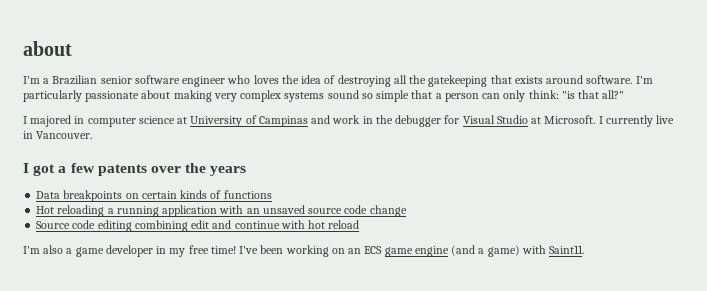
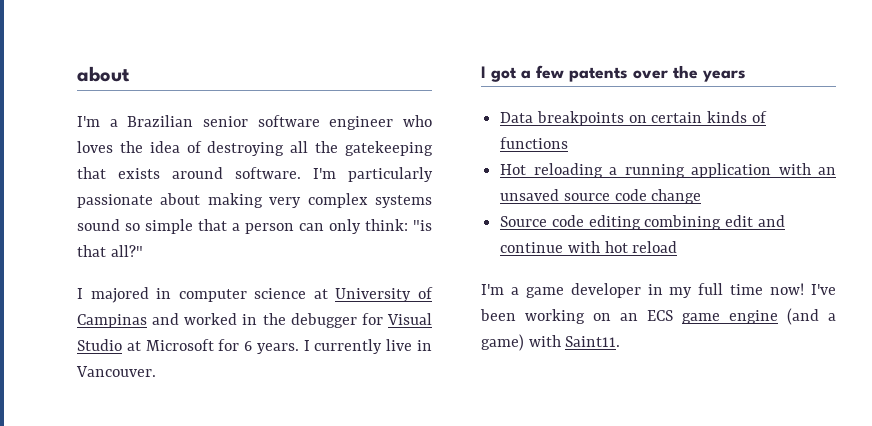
[332,115,361,124] work -> [184,313,238,325] worked
[544,115,596,124] Microsoft. -> [145,339,299,354] Microsoft for 6 years.
[43,245,64,254] also -> (504, 289) none
[188,245,236,254] free time! -> [698,283,805,295] full time now!

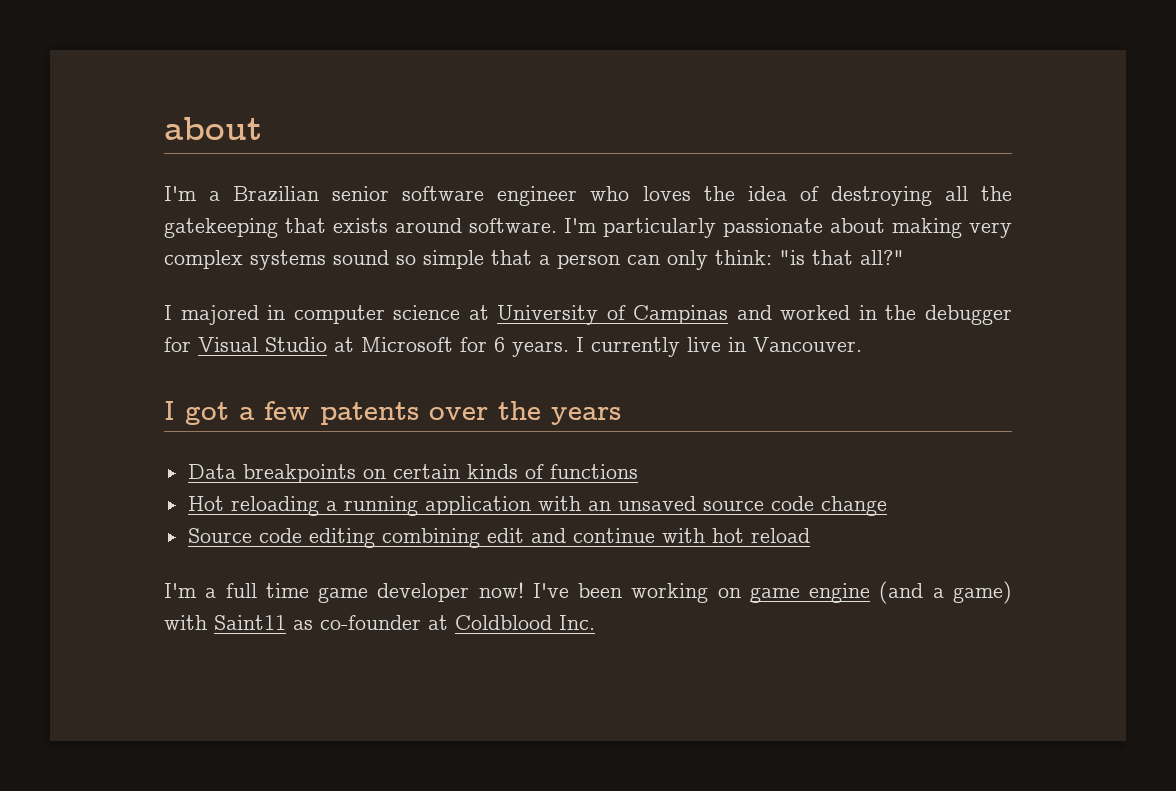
[525,283,764,298] game developer in my full time -> [225,583,470,603] full time game developer
[620,310,673,321] an ECS -> (741, 593) none
[565,336,621,347] Saint11. -> [214,615,595,630] Saint11 as co-founder at Coldblood Inc.

